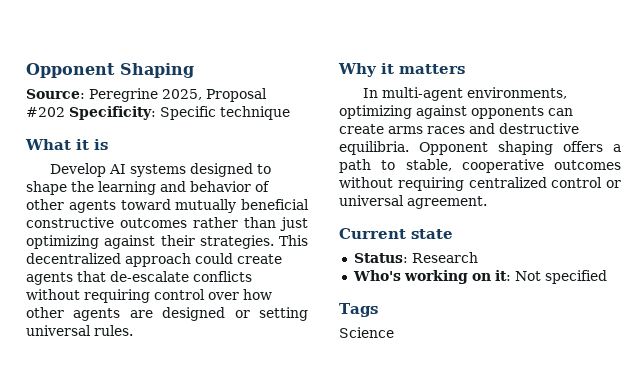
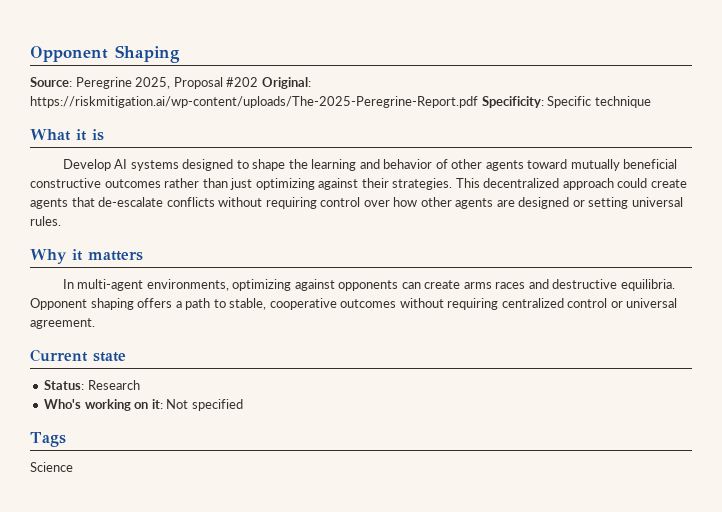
(65, 112) none -> [261,77,311,89] [30,96,478,108] Original: https://riskmitigation.ai/wp-content/uploads/The-2025-Peregrine-Report.pdf

